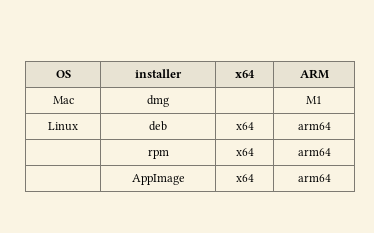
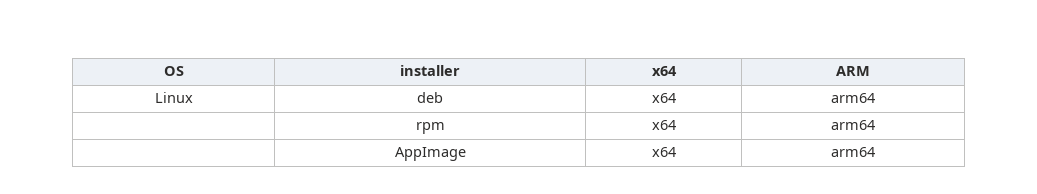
[52,96,74,104] [147,95,169,107] [306,96,322,104] // Mac | dmg | | M1 -> (870, 71) none

